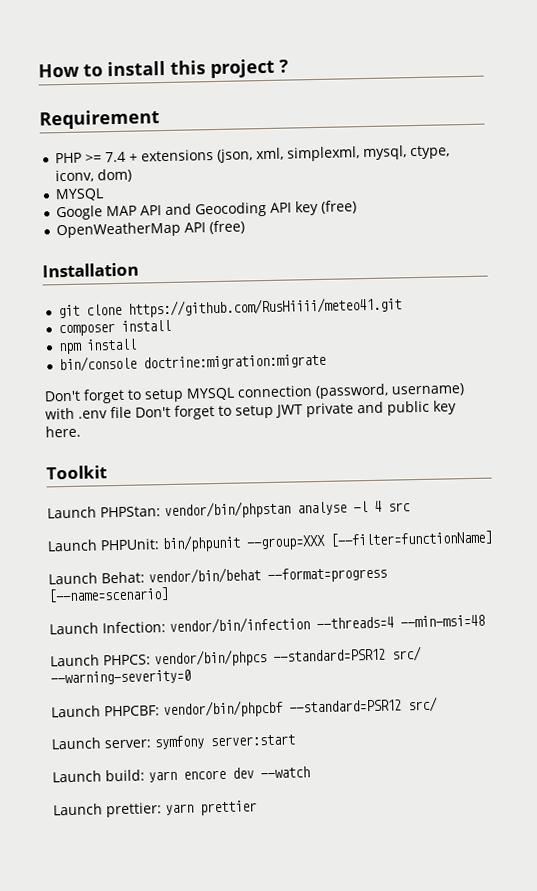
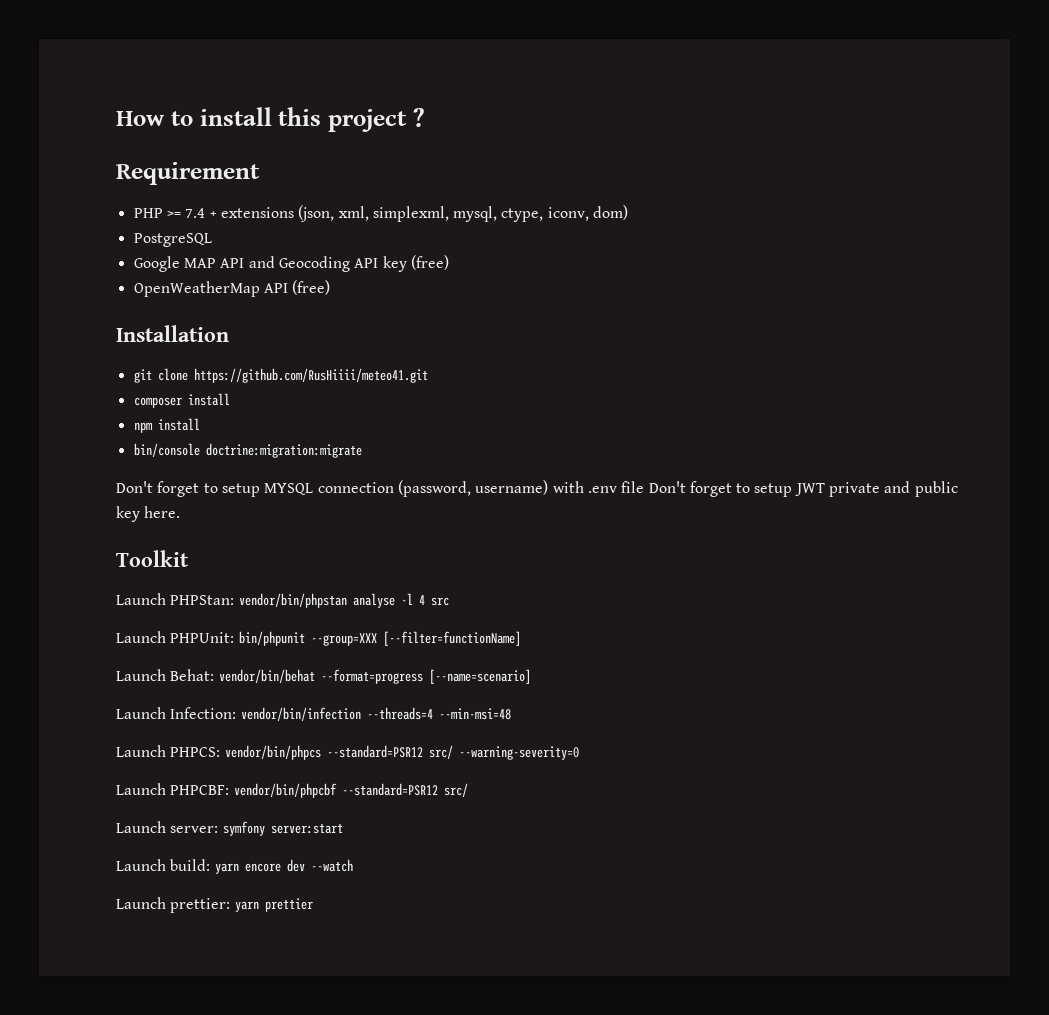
[55,188,105,202] MYSQL -> [133,233,212,247] PostgreSQL

